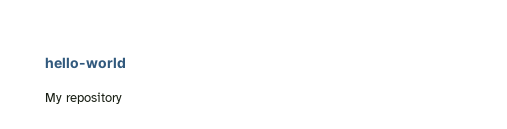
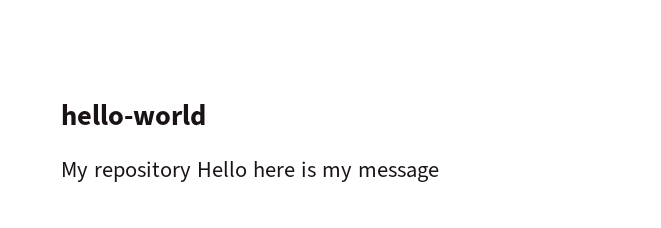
(122, 98) none -> [197,161,440,182] Hello here is my message

